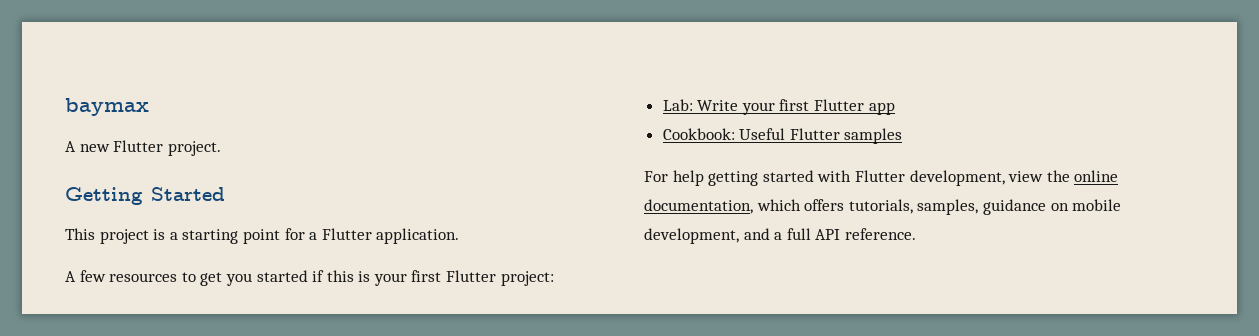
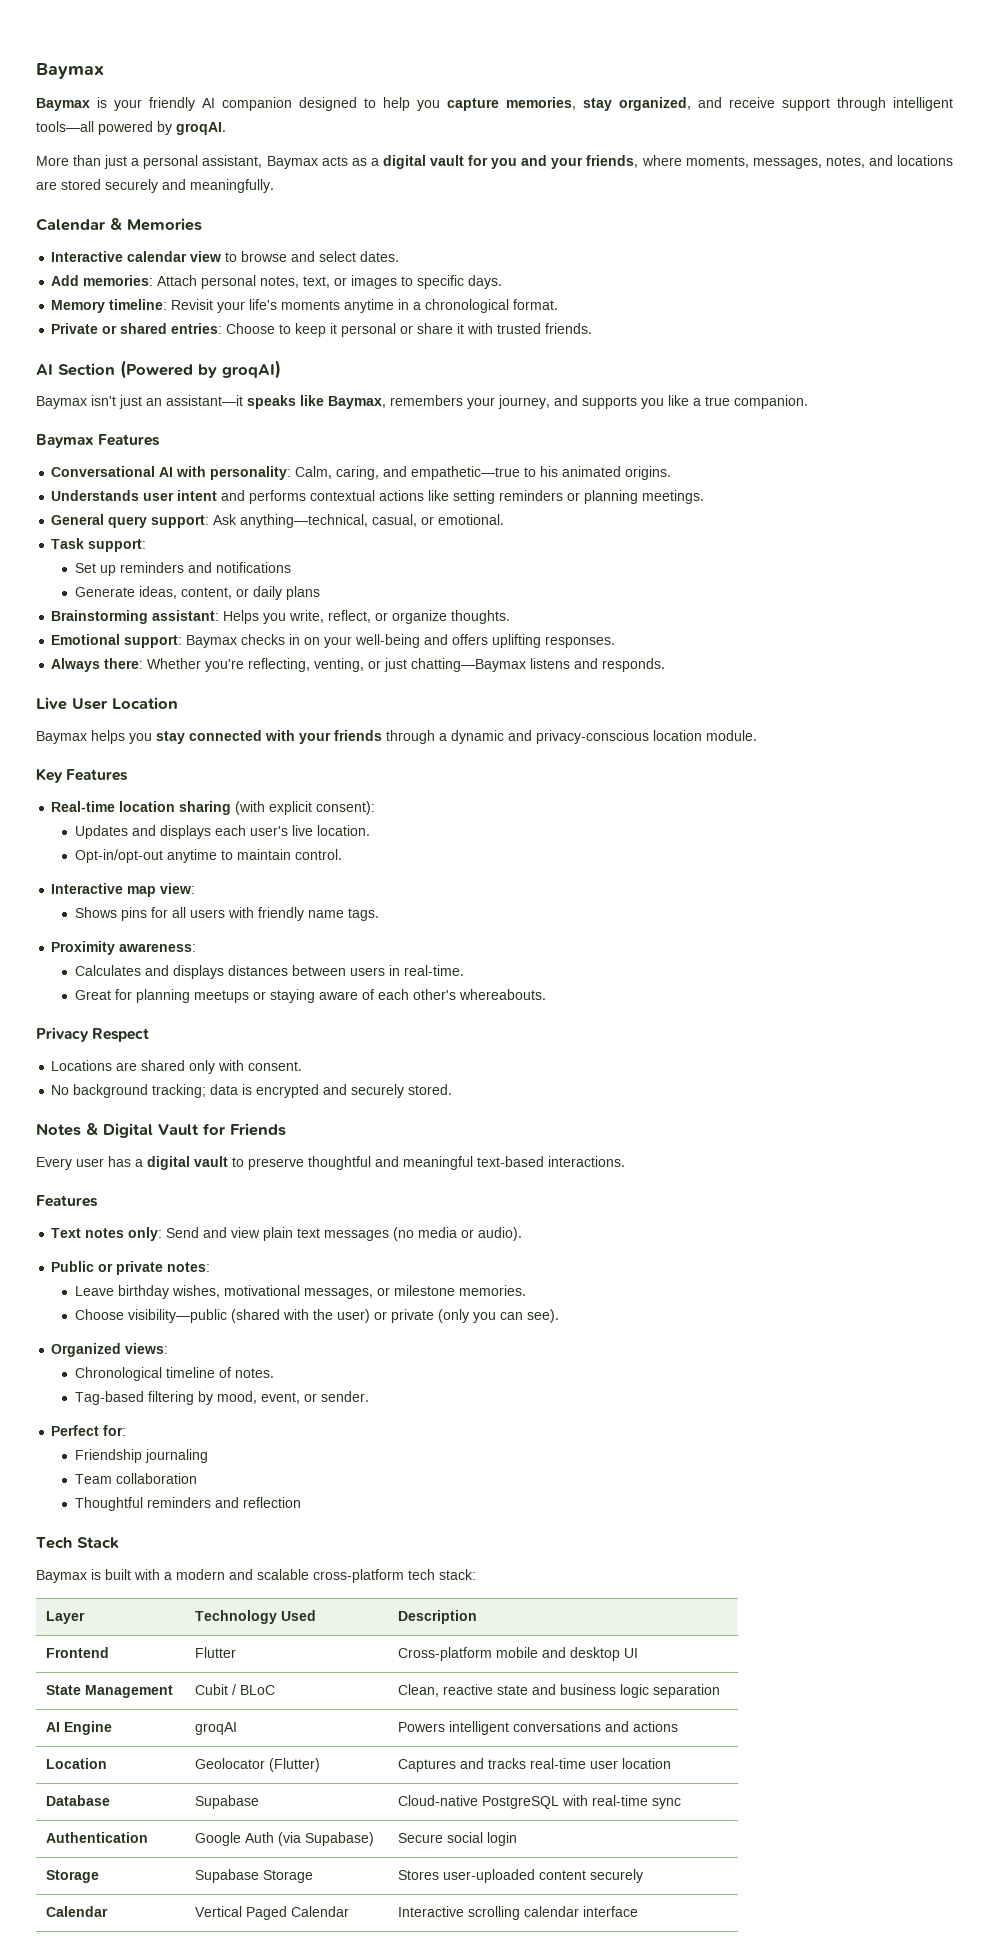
[65,98,149,116] [65,140,221,156] [65,187,225,205] [65,228,460,244] [65,270,554,286] [662,99,895,115] [662,128,903,144] [644,170,1119,186] [644,199,1122,215] [644,228,916,244] baymax // A new Flutter project. // Getting Started // This project is a starting point for a Flutter application. // A few resources to get you started if this is your first Flutter project: // Lab: Write your first Flutter app // Cookbook: Useful Flutter samples // For help getting started with Flutter development, view the online documentation, which offers tutorials, samples, guidance on mobile development, and a full API reference. -> [36,63,104,79] [36,97,953,111] [36,121,226,135] [36,155,953,169] [36,179,274,193] [36,218,202,231] [51,251,400,262] [51,275,503,289] [51,299,559,313] [51,323,593,337] [36,360,281,379] [36,395,808,409] [36,434,161,448] [51,466,672,480] [51,490,705,504] [51,514,505,528] [51,538,147,552] [74,562,291,576] [74,586,320,600] [51,610,511,624] [51,634,616,648] [51,658,666,672] [36,697,178,710] [36,730,757,744] [36,768,129,783] [51,801,376,815] [74,825,370,839] [74,849,342,863] [51,883,196,897] [74,907,379,921] [51,941,197,955] [74,965,464,979] [74,989,546,1003] [36,1027,150,1042] [51,1060,303,1074] [51,1084,453,1098] [36,1123,286,1138] [36,1156,625,1170] [36,1195,98,1207] [51,1227,523,1241] [51,1261,211,1275] [74,1285,526,1299] [74,1309,559,1323] [51,1343,169,1357] [74,1367,274,1381] [74,1391,369,1405] [51,1425,127,1436] [74,1449,208,1463] [74,1473,197,1484] [74,1497,301,1511] [36,1537,119,1549] [36,1569,476,1583] [46,1611,86,1624] [195,1610,317,1624] [398,1610,478,1624] [46,1647,110,1658] [195,1647,237,1658] [398,1647,639,1661] [46,1685,174,1698] [195,1684,276,1695] [398,1684,721,1698] [46,1721,113,1735] [195,1722,238,1735] [398,1721,679,1735] [46,1758,108,1769] [195,1758,321,1772] [398,1758,672,1772] [46,1795,111,1806] [195,1795,260,1809] [398,1795,682,1809] [46,1832,149,1843] [195,1832,375,1846] [398,1832,518,1846] [46,1870,100,1883] [195,1869,314,1883] [398,1869,644,1883] [46,1906,109,1917] [195,1906,350,1920] [398,1906,639,1920] Baymax // Baymax is your friendly AI companion designed to help you capture memories, stay organized, and receive support through intelligent tools—all powered by groqAI. // More than just a personal assistant, Baymax acts as a digital vault for you and your friends, where moments, messages, notes, and locations are stored securely and meaningfully. // Calendar & Memories // Interactive calendar view to browse and select dates. // Add memories: Attach personal notes, text, or images to specific days. // Memory timeline: Revisit your life's moments anytime in a chronological format. // Private or shared entries: Choose to keep it personal or share it with trusted friends. // AI Section (Powered by groqAI) // Baymax isn't just an assistant—it speaks like Baymax, remembers your journey, and supports you like a true companion. // Baymax Features // Conversational AI with personality: Calm, caring, and empathetic—true to his animated origins. // Understands user intent and performs contextual actions like setting reminders or planning meetings. // General query support: Ask anything—technical, casual, or emotional. // Task support: // Set up reminders and notifications // Generate ideas, content, or daily plans // Brainstorming assistant: Helps you write, reflect, or organize thoughts. // Emotional support: Baymax checks in on your well-being and offers uplifting responses. // Always there: Whether you're reflecting, venting, or just chatting—Baymax listens and responds. // Live User Location // Baymax helps you stay connected with your friends through a dynamic and privacy-conscious location module. // Key Features // Real-time location sharing (with explicit consent): // Updates and displays each user's live location. // Opt-in/opt-out anytime to maintain control. // Interactive map view: // Shows pins for all users with friendly name tags. // Proximity awareness: // Calculates and displays distances between users in real-time. // Great for planning meetups or staying aware of each other's whereabouts. // Privacy Respect // Locations are shared only with consent. // No background tracking; data is encrypted and securely stored. // Notes & Digital Vault for Friends // Every user has a digital vault to preserve thoughtful and meaningful text-based interactions. // Features // Text notes only: Send and view plain text messages (no media or audio). // Public or private notes: // Leave birthday wishes, motivational messages, or milestone memories. // Choose visibility—public (shared with the user) or private (only you can see). // Organized views: // Chronological timeline of notes. // Tag-based filtering by mood, event, or sender. // Perfect for: // Friendship journaling // Team collaboration // Thoughtful reminders and reflection // Tech Stack // Baymax is built with a modern and scalable cross-platform tech stack: // Layer | Technology Used | Description // Frontend | Flutter | Cross-platform mobile and desktop UI // State Management | Cubit / BLoC | Clean, reactive state and business logic separation // AI Engine | groqAI | Powers intelligent conversations and actions // Location | Geolocator (Flutter) | Captures and tracks real-time user location // Database | Supabase | Cloud-native PostgreSQL with real-time sync // Authentication | Google Auth (via Supabase) | Secure social login // Storage | Supabase Storage | Stores user-uploaded content securely // Calendar | Vertical Paged Calendar | Interactive scrolling calendar interface

